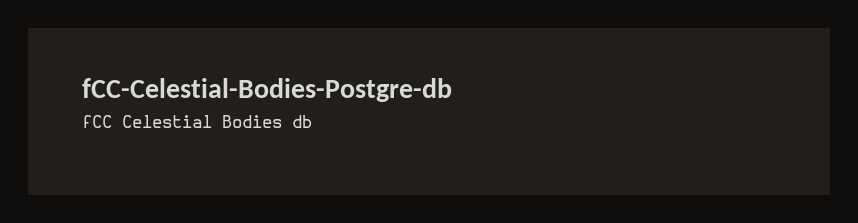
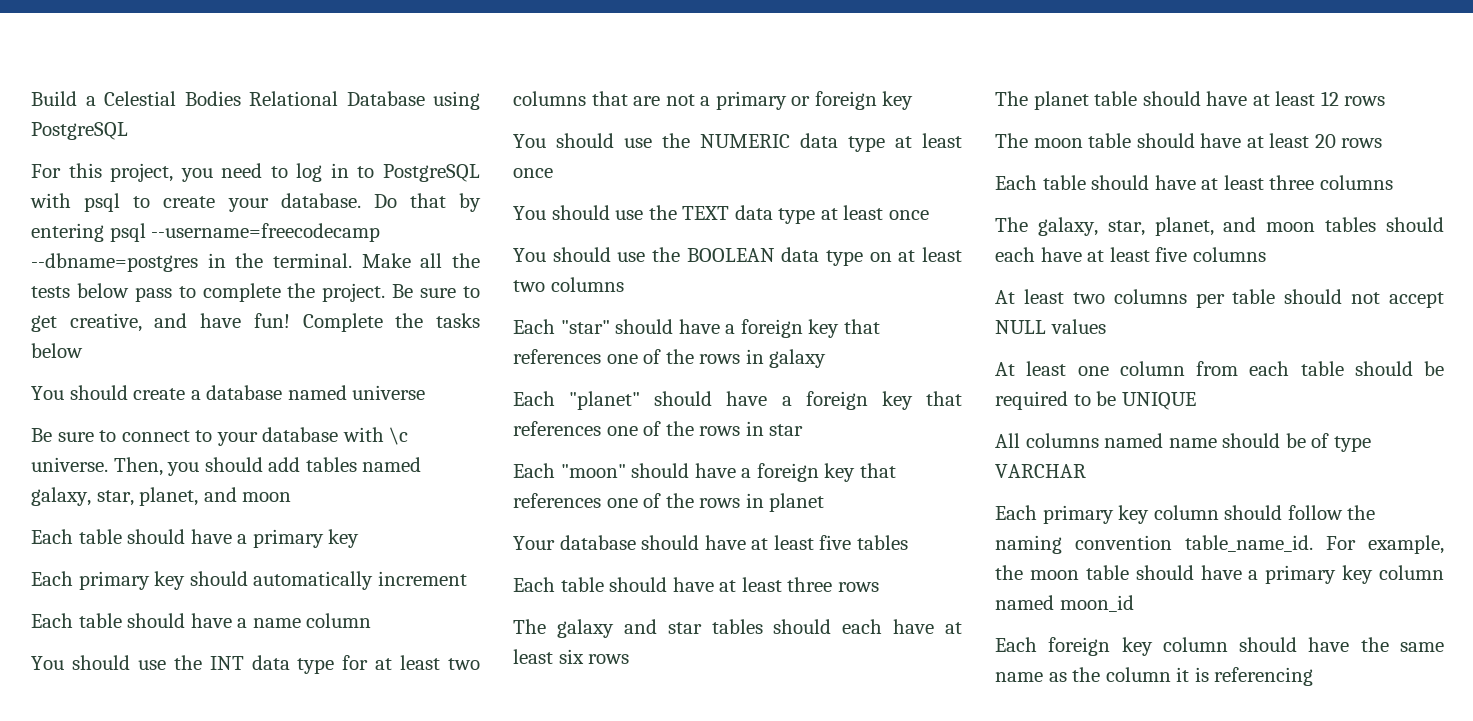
[82,78,452,102] [82,115,312,128] fCC-Celestial-Bodies-Postgre-db // fCC Celestial Bodies db -> [31,91,480,110] [31,122,128,140] [31,163,480,182] [30,193,481,212] [31,223,381,242] [31,253,481,272] [31,283,481,302] [31,313,481,332] [31,343,83,358] [31,385,426,400] [31,427,409,446] [31,457,422,476] [31,487,292,506] [31,529,360,548] [31,571,467,590] [31,613,372,628] [31,655,480,674] [513,91,914,110] [513,133,962,152] [513,168,553,178] [513,205,929,224] [513,247,962,266] [513,277,624,292] [513,319,880,338] [513,349,827,368] [513,391,962,410] [513,421,804,436] [513,463,896,482] [513,493,825,512] [513,535,908,550] [513,577,879,592] [513,619,962,638] [513,649,630,664] [995,91,1386,110] [995,133,1383,148] [995,175,1393,190] [995,217,1444,236] [995,247,1266,262] [995,289,1444,308] [995,319,1106,334] [995,361,1444,376] [995,391,1196,410] [995,433,1371,452] [995,464,1086,478] [995,505,1376,524] [995,535,1444,554] [995,565,1444,584] [995,595,1134,612] [995,637,1444,656] [995,667,1314,686] Build a Celestial Bodies Relational Database using PostgreSQL // For this project, you need to log in to PostgreSQL with psql to create your database. Do that by entering psql --username=freecodecamp --dbname=postgres in the terminal. Make all the tests below pass to complete the project. Be sure to get creative, and have fun! Complete the tasks below // You should create a database named universe // Be sure to connect to your database with \c universe. Then, you should add tables named galaxy, star, planet, and moon // Each table should have a primary key // Each primary key should automatically increment // Each table should have a name column // You should use the INT data type for at least two columns that are not a primary or foreign key // You should use the NUMERIC data type at least once // You should use the TEXT data type at least once // You should use the BOOLEAN data type on at least two columns // Each "star" should have a foreign key that references one of the rows in galaxy // Each "planet" should have a foreign key that references one of the rows in star // Each "moon" should have a foreign key that references one of the rows in planet // Your database should have at least five tables // Each table should have at least three rows // The galaxy and star tables should each have at least six rows // The planet table should have at least 12 rows // The moon table should have at least 20 rows // Each table should have at least three columns // The galaxy, star, planet, and moon tables should each have at least five columns // At least two columns per table should not accept NULL values // At least one column from each table should be required to be UNIQUE // All columns named name should be of type VARCHAR // Each primary key column should follow the naming convention table_name_id. For example, the moon table should have a primary key column named moon_id // Each foreign key column should have the same name as the column it is referencing

